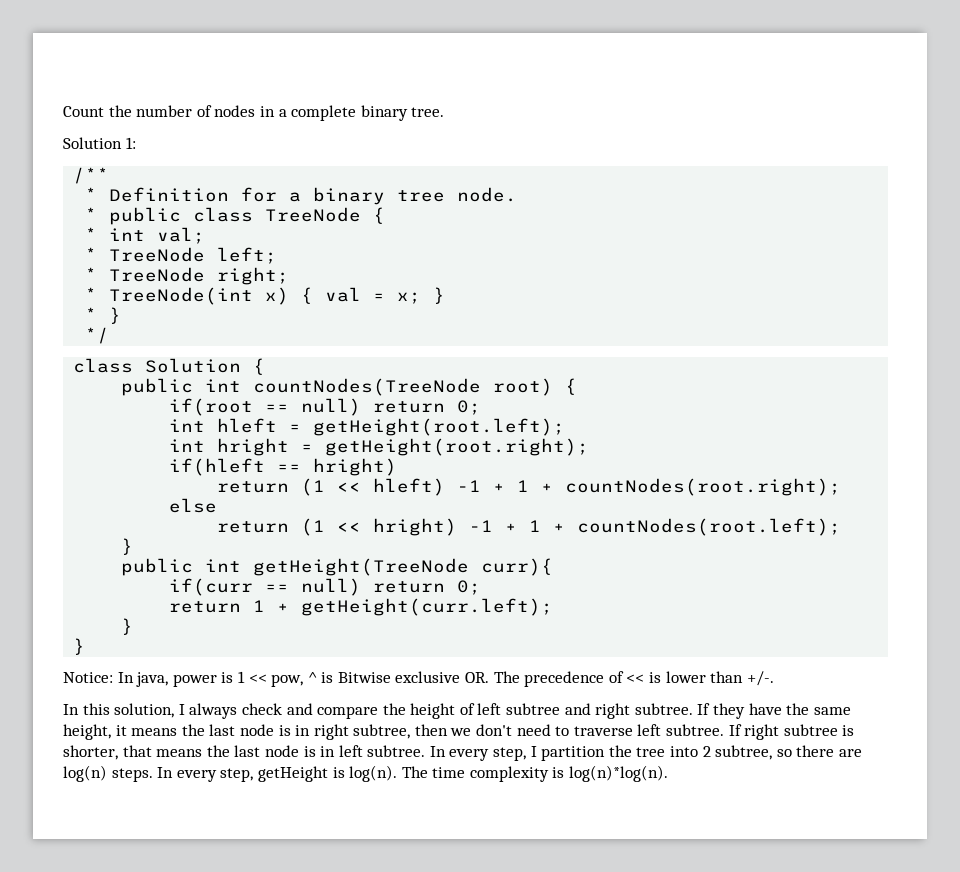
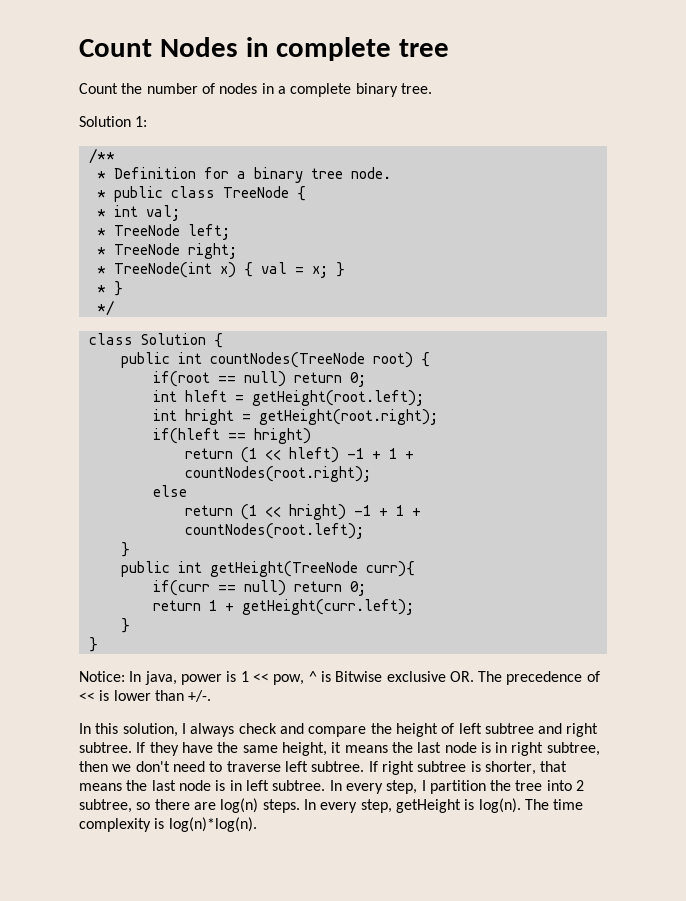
[63,106,104,117] Count -> [79,37,450,61] [79,83,118,94] Count Nodes in complete tree // Count

